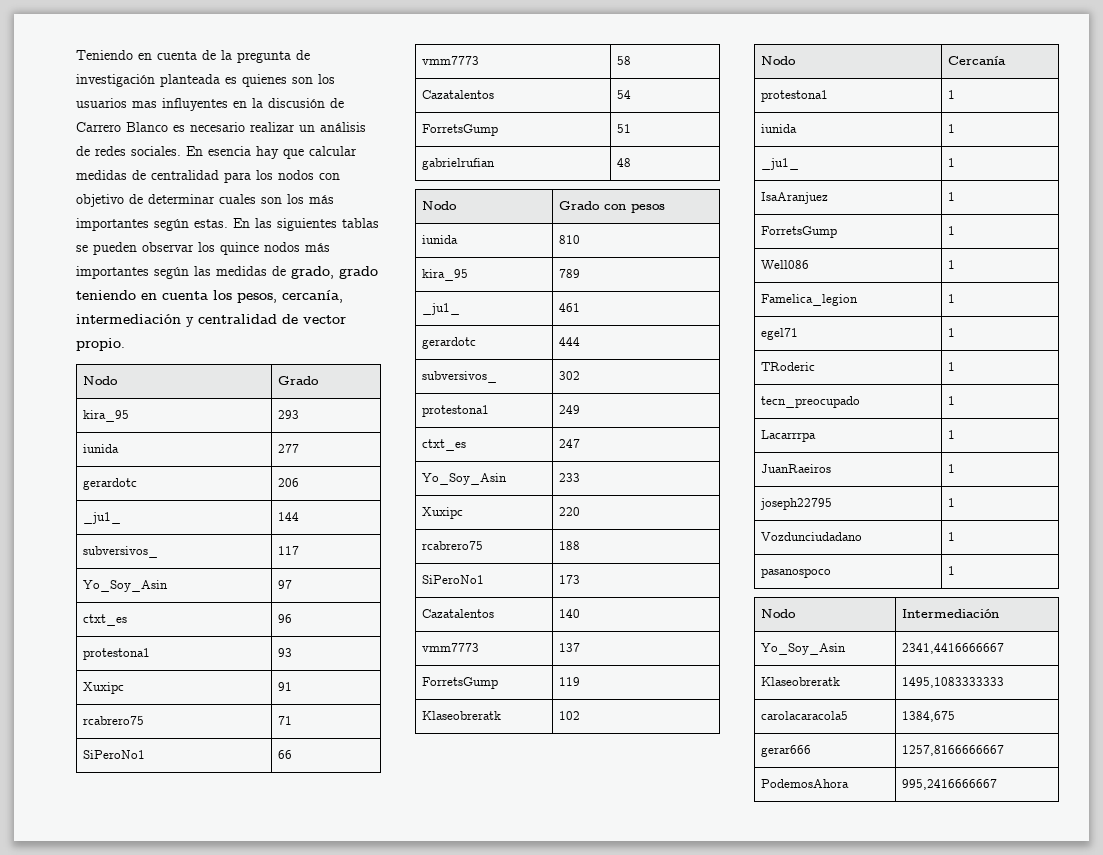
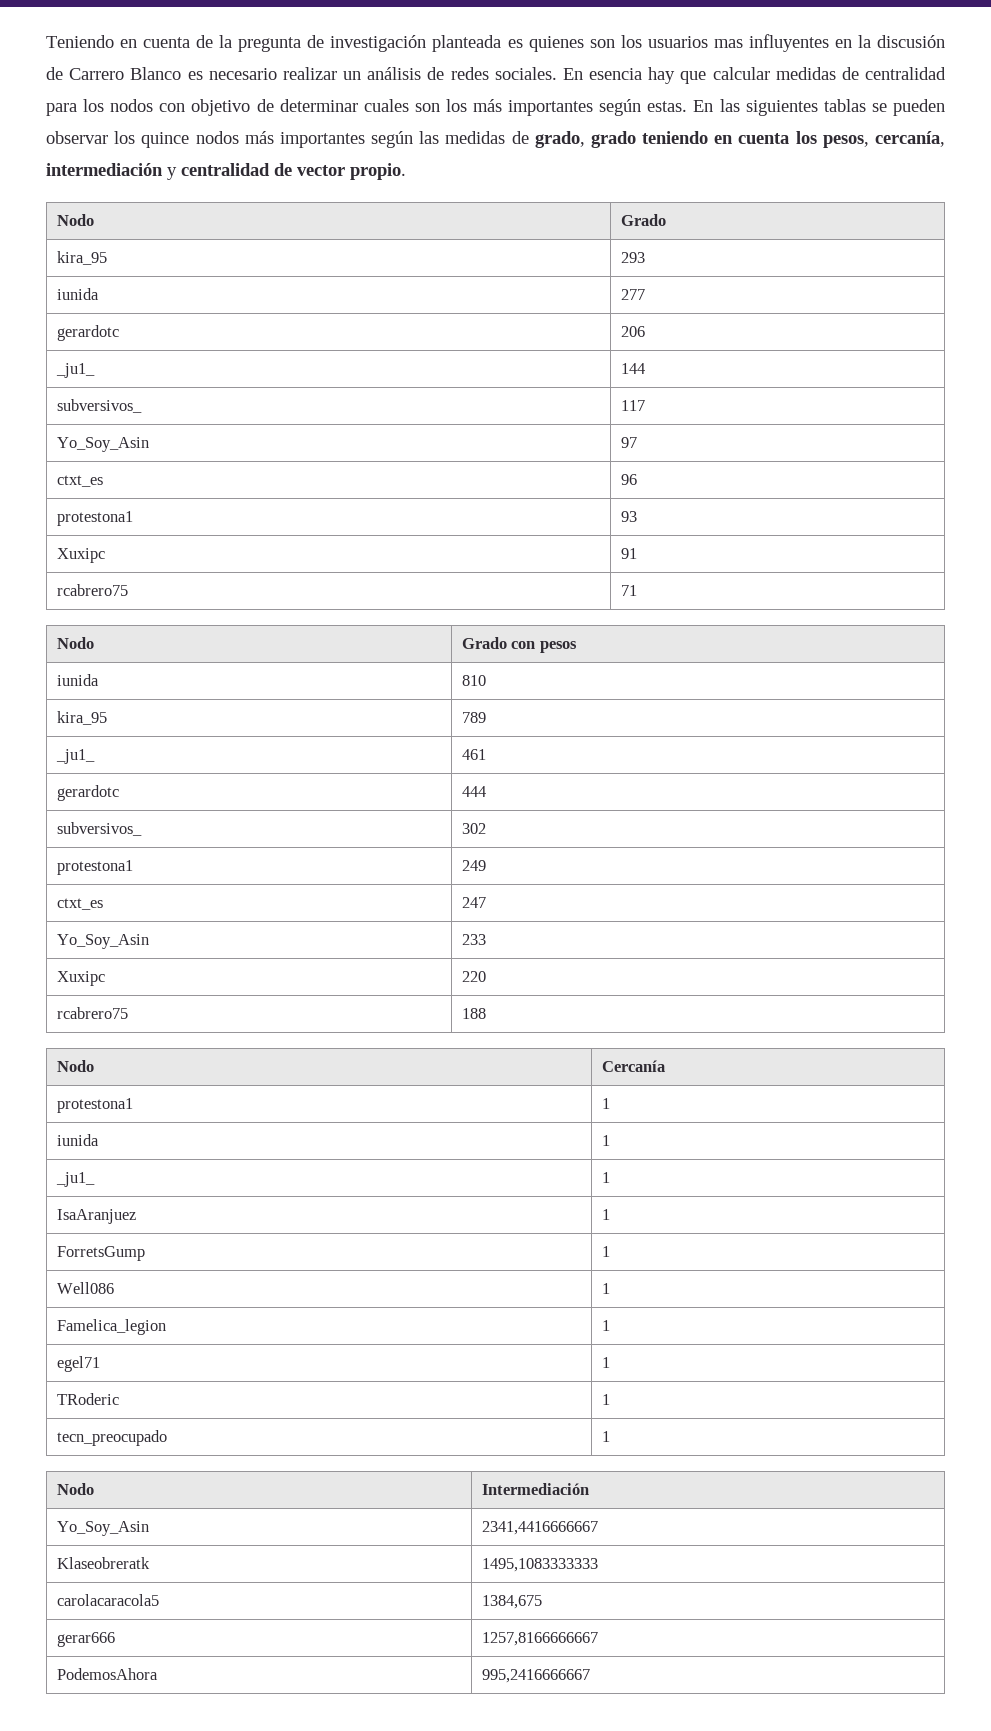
[83,750,146,759] [278,750,293,759] [422,56,480,65] [617,56,632,65] [422,90,495,99] [617,90,632,99] [422,124,499,136] [617,124,632,133] [422,158,496,170] [617,158,632,167] // SiPeroNo1 | 66 // vmm7773 | 58 // Cazatalentos | 54 // ForretsGump | 51 // gabrielrufian | 48 -> (637, 590) none
[422,575,485,584] [559,575,581,584] [422,609,495,618] [559,609,581,618] [422,643,480,652] [559,643,581,652] [422,677,499,689] [559,677,581,686] [422,711,502,720] [559,711,581,720] // SiPeroNo1 | 173 // Cazatalentos | 140 // vmm7773 | 137 // ForretsGump | 119 // Klaseobreratk | 102 -> (486, 1013) none
[761,430,817,442] [948,430,956,439] [761,464,832,473] [948,464,956,473] [760,498,833,510] [948,498,956,507] [761,532,863,541] [948,532,956,541] [761,568,832,578] [948,566,956,575] // Lacarrrpa | 1 // JuanRaeiros | 1 // joseph22795 | 1 // Vozdunciudadano | 1 // pasanospoco | 1 -> (610, 1436) none

